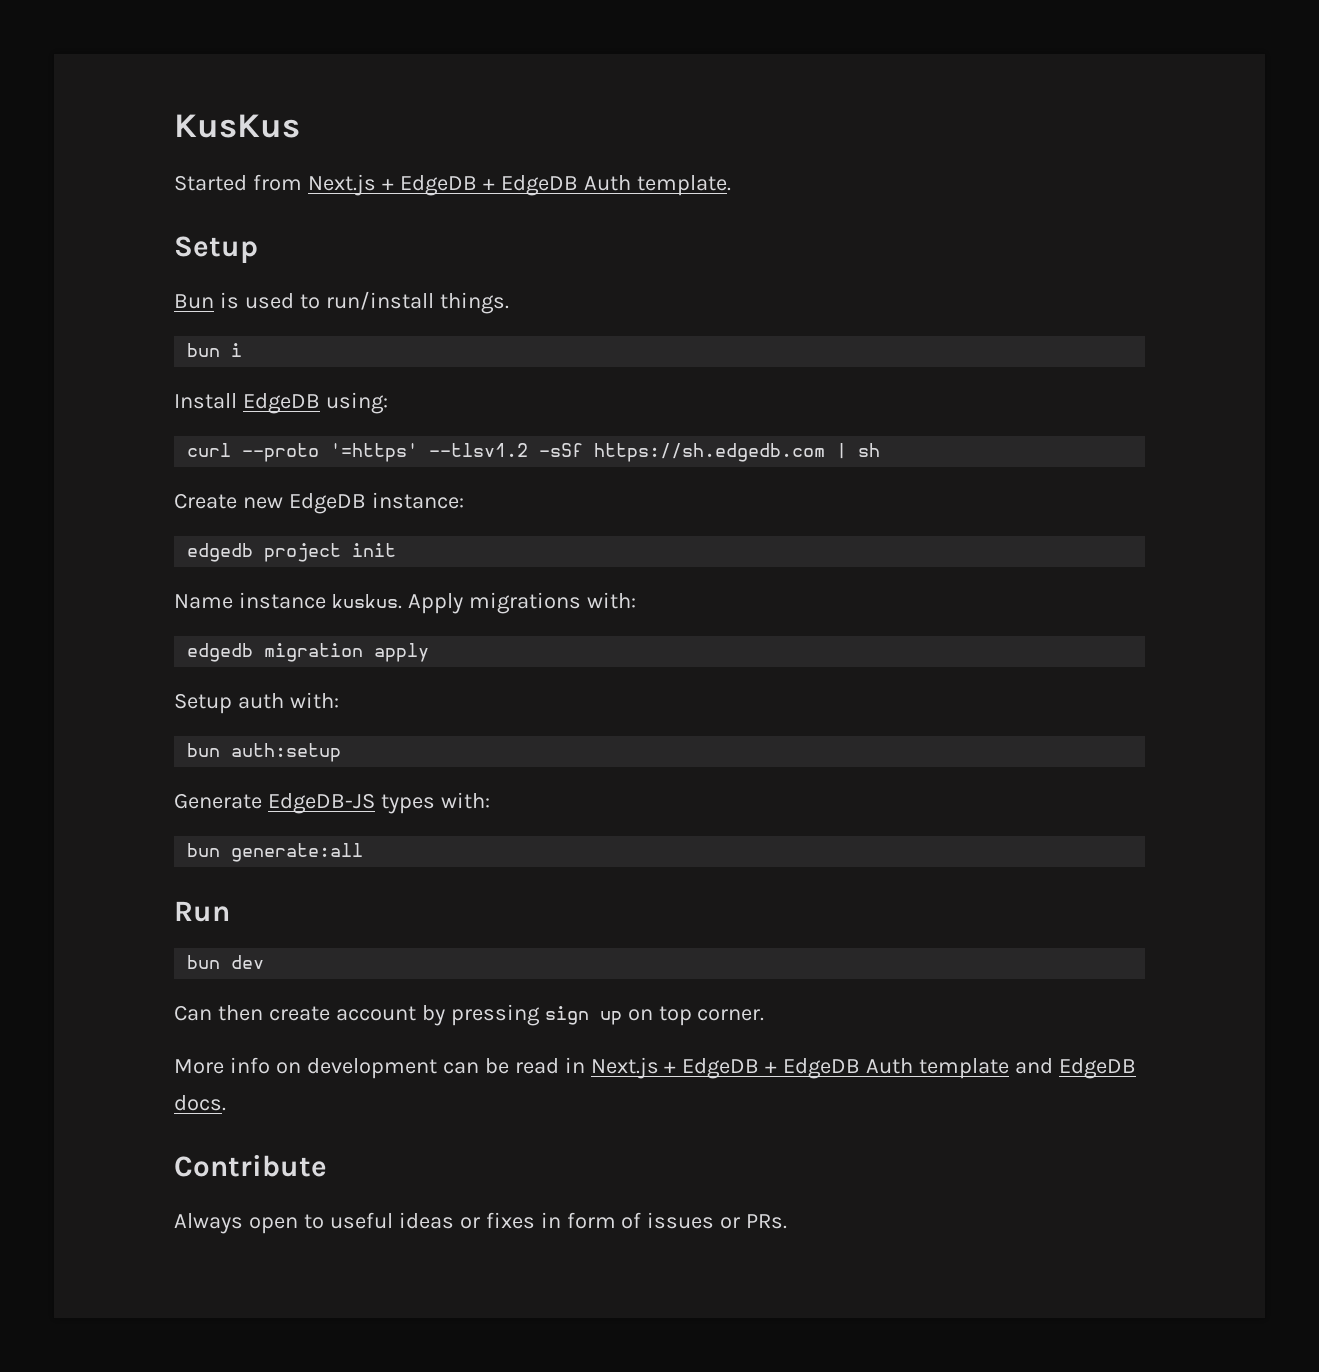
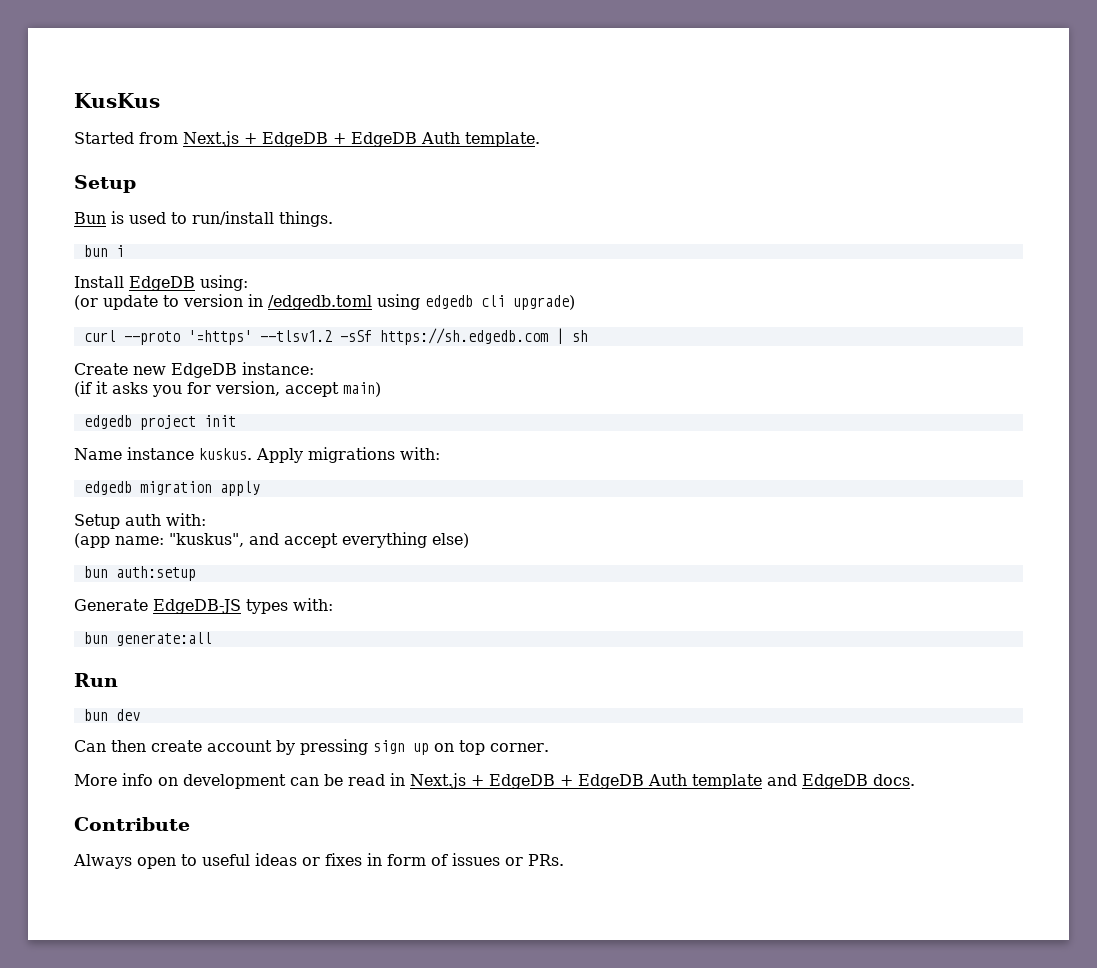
(388, 403) none -> [74,294,575,310] // (or update to version in /edgedb.toml using edgedb cli upgrade)
(464, 500) none -> [74,381,381,397] // (if it asks you for version, accept main)
(339, 700) none -> [74,532,469,548] // (app name: "kuskus", and accept everything else)

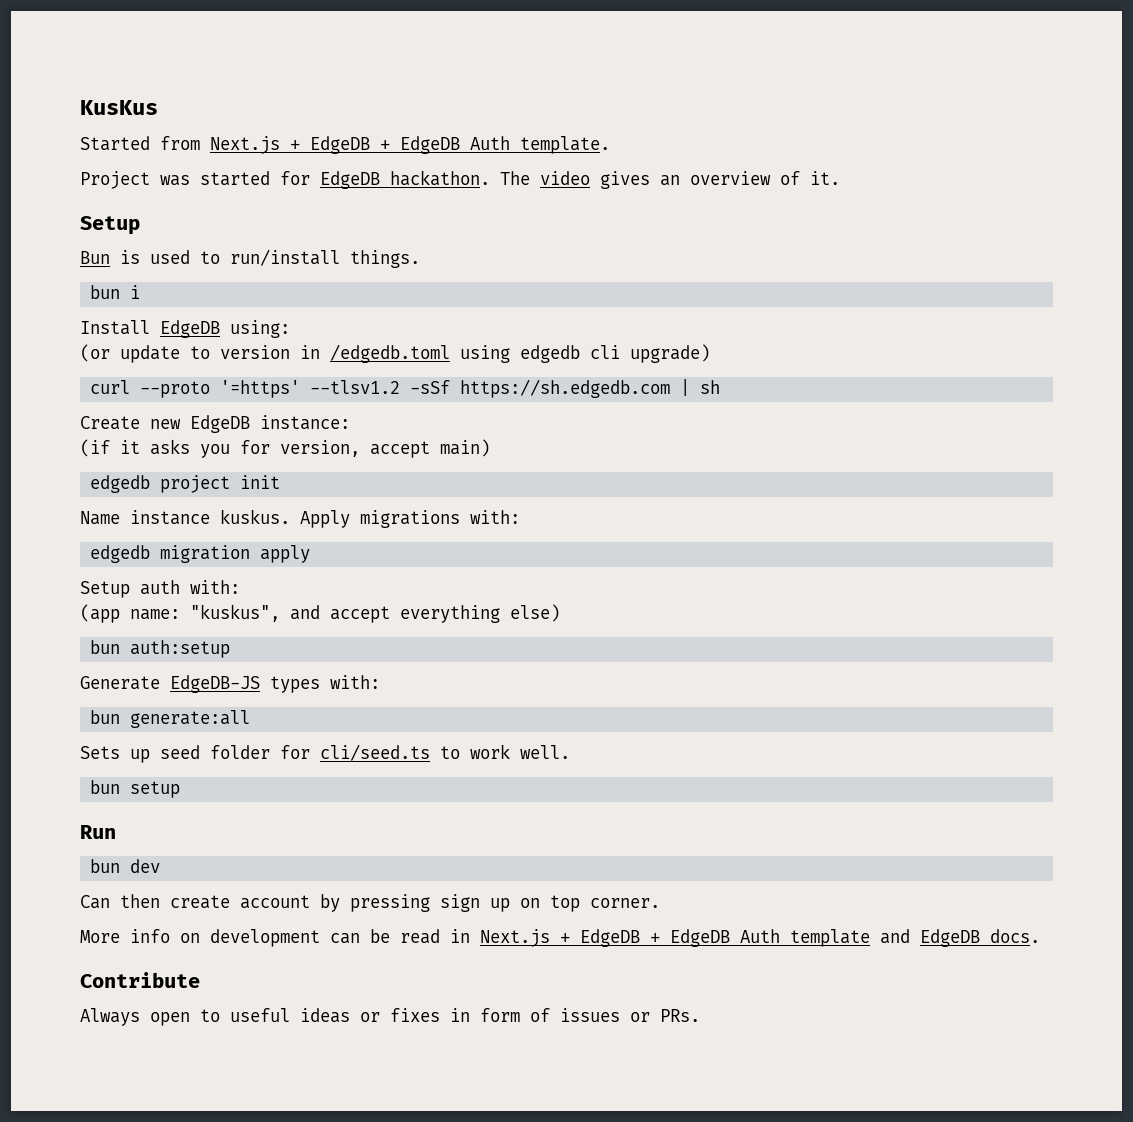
(540, 139) none -> [80,170,840,189] // Project was started for EdgeDB hackathon. The video gives an overview of it.
(212, 639) none -> [80,744,570,763] [90,780,181,798] // Sets up seed folder for cli/seed.ts to work well. // bun setup

